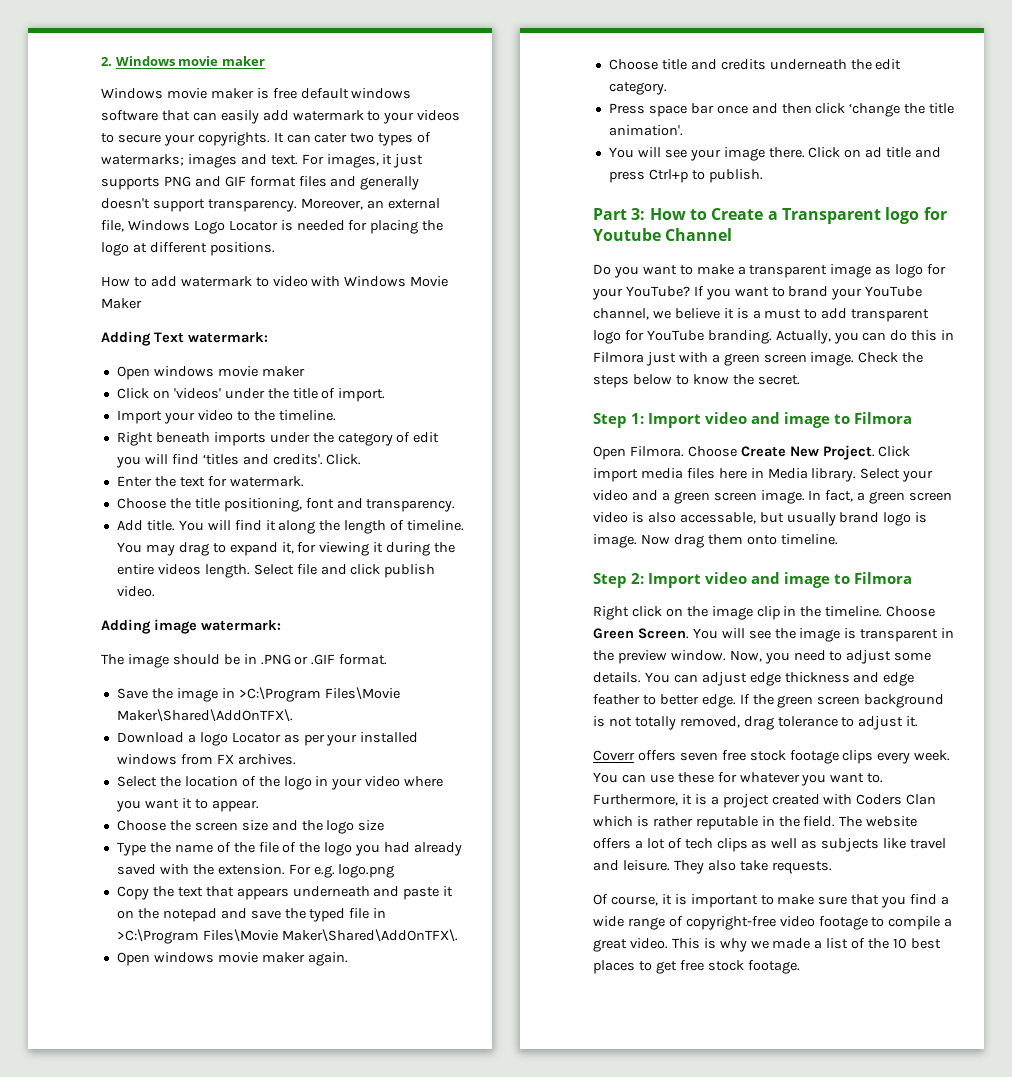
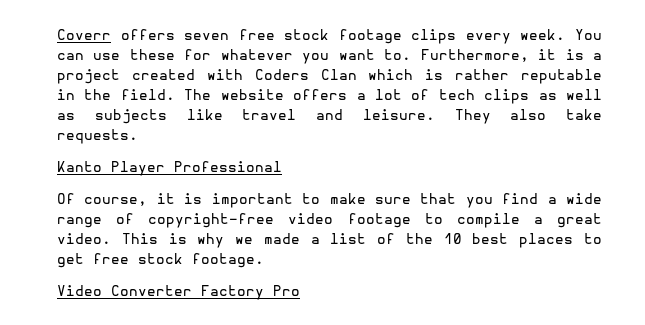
[101,56,265,66] [101,88,412,99] [101,110,461,124] [101,132,432,146] [101,154,424,168] [101,176,420,190] [101,198,440,212] [101,220,444,234] [101,242,275,256] [101,276,449,287] [101,298,142,309] [101,331,268,346] [116,366,305,380] [116,388,386,402] [116,410,336,424] [116,432,440,446] [115,454,362,468] [116,476,304,487] [116,498,456,512] [116,520,465,534] [116,542,456,556] [116,564,436,578] [116,586,155,597] [101,619,281,634] [101,654,388,668] [116,687,400,702] [116,709,293,722] [116,732,419,746] [116,754,296,765] [116,776,444,790] [115,798,259,812] [116,820,385,834] [116,842,463,856] [116,864,395,878] [116,886,454,900] [116,908,387,922] [116,929,458,944] [116,952,348,966] [608,59,902,70] [608,82,667,95] [608,103,955,117] [608,125,683,136] [608,147,942,161] [608,169,763,183] [593,207,947,224] [593,228,733,241] [593,264,947,278] [592,286,923,300] [593,308,930,322] [593,330,955,344] [593,352,924,366] [593,374,800,388] [593,412,912,428] [593,445,911,460] [593,468,934,482] [593,490,953,504] [593,512,928,526] [593,534,838,548] [593,572,912,588] [593,606,936,620] [593,628,955,642] [593,650,932,664] [593,672,915,686] [593,694,945,708] [593,716,919,730] 2. Windows movie maker // Windows movie maker is free default windows software that can easily add watermark to your videos to secure your copyrights. It can cater two types of watermarks; images and text. For images, it just supports PNG and GIF format files and generally doesn't support transparency. Moreover, an external file, Windows Logo Locator is needed for placing the logo at different positions. // How to add watermark to video with Windows Movie Maker // Adding Text watermark: // Open windows movie maker // Click on 'videos' under the title of import. // Import your video to the timeline. // Right beneath imports under the category of edit you will find ‘titles and credits'. Click. // Enter the text for watermark. // Choose the title positioning, font and transparency. // Add title. You will find it along the length of timeline. You may drag to expand it, for viewing it during the entire videos length. Select file and click publish video. // Adding image watermark: // The image should be in .PNG or .GIF format. // Save the image in >C:\Program Files\Movie Maker\Shared\AddOnTFX\. // Download a logo Locator as per your installed windows from FX archives. // Select the location of the logo in your video where you want it to appear. // Choose the screen size and the logo size // Type the name of the file of the logo you had already saved with the extension. For e.g. logo.png // Copy the text that appears underneath and paste it on the notepad and save the typed file in >C:\Program Files\Movie Maker\Shared\AddOnTFX\. // Open windows movie maker again. // Choose title and credits underneath the edit category. // Press space bar once and then click ‘change the title animation'. // You will see your image there. Click on ad title and press Ctrl+p to publish. // Part 3: How to Create a Transparent logo for Youtube Channel // Do you want to make a transparent image as logo for your YouTube? If you want to brand your YouTube channel, we believe it is a must to add transparent logo for YouTube branding. Actually, you can do this in Filmora just with a green screen image. Check the steps below to know the secret. // Step 1: Import video and image to Filmora // Open Filmora. Choose Create New Project. Click import media files here in Media library. Select your video and a green screen image. In fact, a green screen video is also accessable, but usually brand logo is image. Now drag them onto timeline. // Step 2: Import video and image to Filmora // Right click on the image clip in the timeline. Choose Green Screen. You will see the image is transparent in the preview window. Now, you need to adjust some details. You can adjust edge thickness and edge feather to better edge. If the green screen background is not totally removed, drag tolerance to adjust it. // -> (57, 34) none
(832, 867) none -> [57,161,282,176] // Kanto Player Professional
(800, 967) none -> [57,285,300,300] // Video Converter Factory Pro

